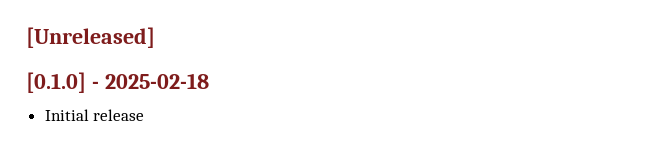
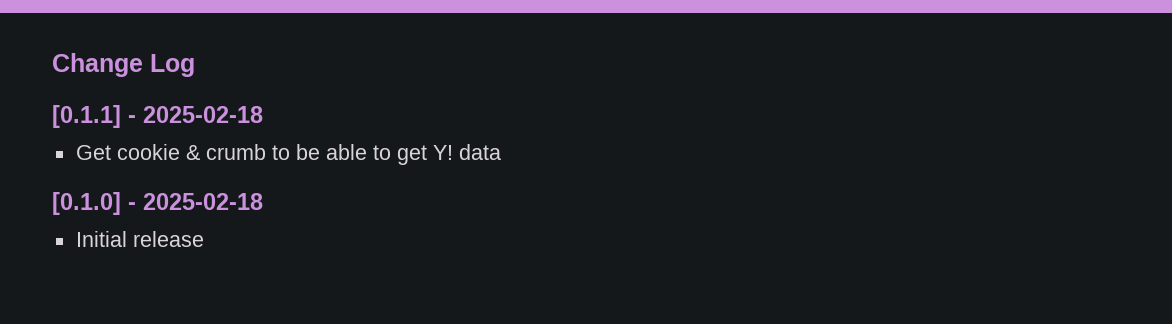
[26,27,155,48] [Unreleased] -> [52,53,195,77] [52,105,263,128] [75,144,501,165] Change Log // [0.1.1] - 2025-02-18 // Get cookie & crumb to be able to get Y! data

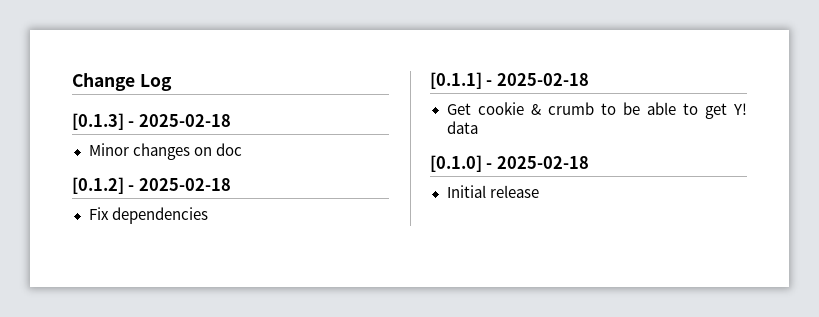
(195, 65) none -> [72,113,231,130] [88,143,242,160] [72,177,231,194] [88,207,208,224] // [0.1.3] - 2025-02-18 // Minor changes on doc // [0.1.2] - 2025-02-18 // Fix dependencies

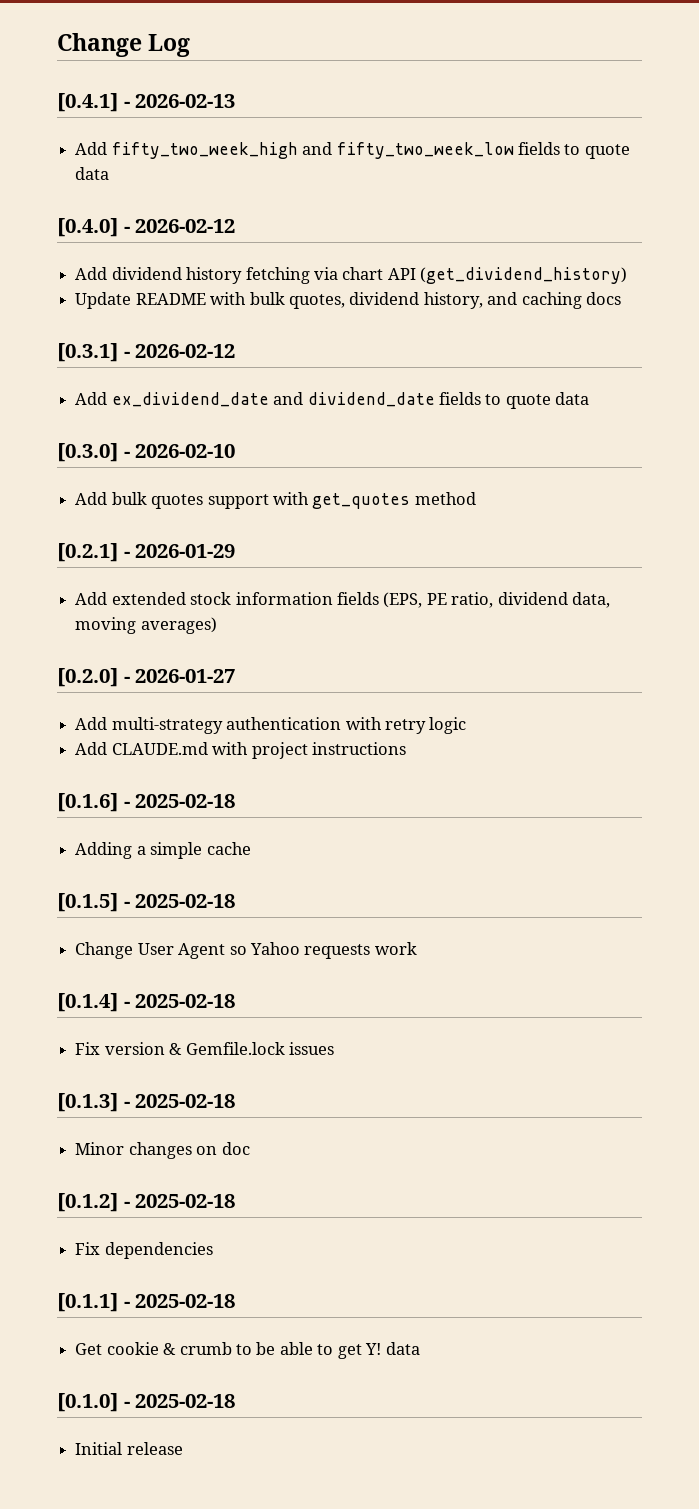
(172, 82) none -> [57,93,236,112] [75,142,630,159] [75,167,110,180] [57,218,236,237] [75,267,628,284] [75,292,622,309] [57,343,236,362] [75,392,590,409] [57,443,236,462] [75,492,476,509] [57,543,236,562] [75,592,611,608] [75,617,217,634] [57,668,236,687] [75,717,467,734] [75,742,406,759] [57,793,236,812] [75,842,251,859] [57,893,236,912] [75,942,417,959] [57,993,236,1012] [75,1042,334,1055] // [0.4.1] - 2026-02-13 // Add fifty_two_week_high and fifty_two_week_low fields to quote data // [0.4.0] - 2026-02-12 // Add dividend history fetching via chart API (get_dividend_history) // Update README with bulk quotes, dividend history, and caching docs // [0.3.1] - 2026-02-12 // Add ex_dividend_date and dividend_date fields to quote data // [0.3.0] - 2026-02-10 // Add bulk quotes support with get_quotes method // [0.2.1] - 2026-01-29 // Add extended stock information fields (EPS, PE ratio, dividend data, moving averages) // [0.2.0] - 2026-01-27 // Add multi-strategy authentication with retry logic // Add CLAUDE.md with project instructions // [0.1.6] - 2025-02-18 // Adding a simple cache // [0.1.5] - 2025-02-18 // Change User Agent so Yahoo requests work // [0.1.4] - 2025-02-18 // Fix version & Gemfile.lock issues

